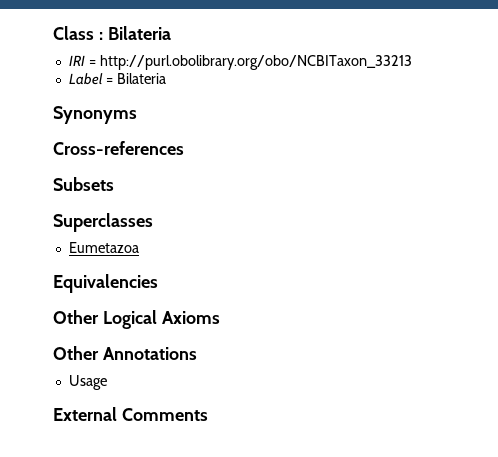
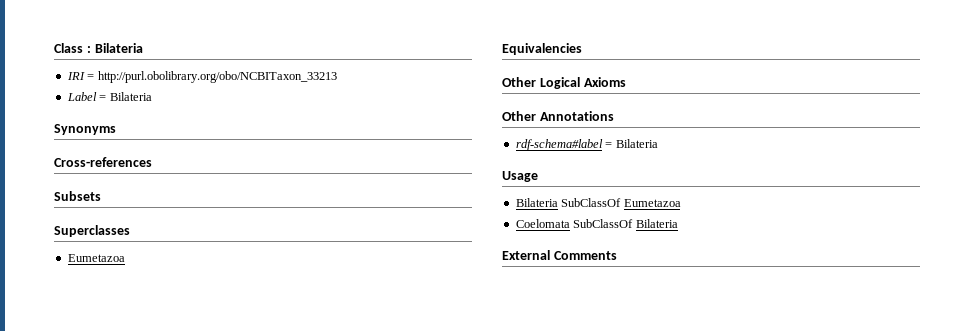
[68,375,107,390] Usage -> [515,139,658,151] [502,171,538,182] [515,198,681,207] [515,219,678,228] rdf-schema#label = Bilateria // Usage // Bilateria SubClassOf Eumetazoa // Coelomata SubClassOf Bilateria

